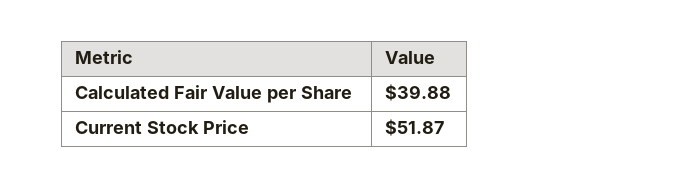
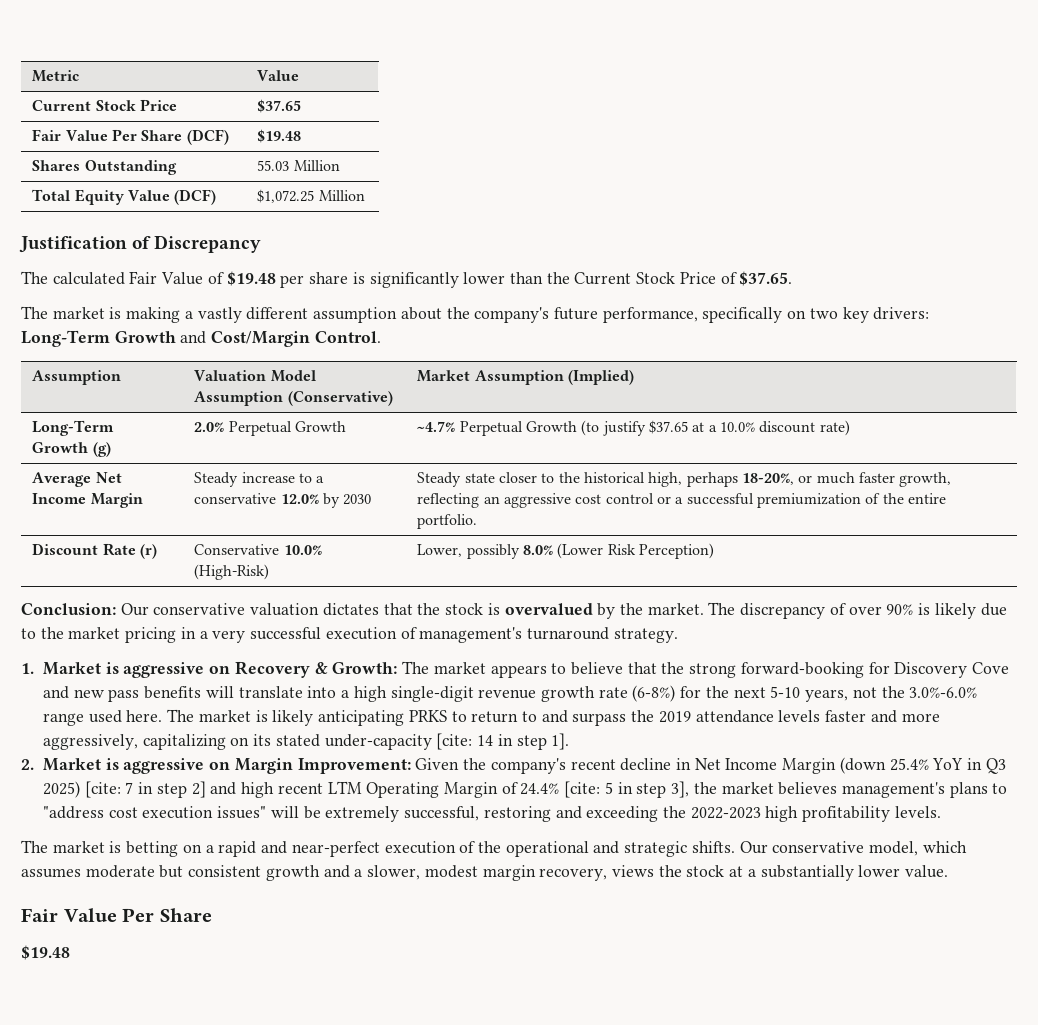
[74,85,352,103] [384,84,451,101] [74,120,249,134] [384,119,444,136] Calculated Fair Value per Share | $39.88 // Current Stock Price | $51.87 -> [32,99,178,111] [257,99,302,113] [32,129,229,145] [257,129,302,143] [32,160,177,175] [257,160,340,171] [32,189,217,205] [257,189,365,203] [19,235,262,253] [21,271,793,288] [21,306,930,323] [21,330,381,347] [32,370,122,385] [194,370,316,382] [194,391,393,406] [417,370,635,385] [32,420,115,436] [32,442,111,457] [194,421,347,436] [417,420,850,436] [32,472,122,487] [32,493,143,508] [194,472,325,487] [194,493,372,508] [417,472,952,487] [417,493,947,508] [417,514,478,529] [32,543,158,559] [194,544,322,555] [194,564,270,580] [417,543,715,559] [21,602,1007,619] [21,627,678,643] [21,661,1010,678] [43,685,978,702] [43,709,940,726] [43,733,570,750] [21,757,1006,774] [43,781,1008,798] [43,806,941,822] [21,840,967,857] [21,865,949,881] [21,908,212,922] [21,945,70,960] Current Stock Price | $37.65 // Fair Value Per Share (DCF) | $19.48 // Shares Outstanding | 55.03 Million // Total Equity Value (DCF) | $1,072.25 Million // Justification of Discrepancy // The calculated Fair Value of $19.48 per share is significantly lower than the Current Stock Price of $37.65. // The market is making a vastly different assumption about the company's future performance, specifically on two key drivers: Long-Term Growth and Cost/Margin Control. // Assumption | Valuation Model Assumption (Conservative) | Market Assumption (Implied) // Long-Term Growth (g) | 2.0% Perpetual Growth | ~4.7% Perpetual Growth (to justify $37.65 at a 10.0% discount rate) // Average Net Income Margin | Steady increase to a conservative 12.0% by 2030 | Steady state closer to the historical high, perhaps 18-20%, or much faster growth, reflecting an aggressive cost control or a successful premiumization of the entire portfolio. // Discount Rate (r) | Conservative 10.0% (High-Risk) | Lower, possibly 8.0% (Lower Risk Perception) // Conclusion: Our conservative valuation dictates that the stock is overvalued by the market. The discrepancy of over 90% is likely due to the market pricing in a very successful execution of management's turnaround strategy. // 1. Market is aggressive on Recovery & Growth: The market appears to believe that the strong forward-booking for Discovery Cove and new pass benefits will translate into a high single-digit revenue growth rate (6-8%) for the next 5-10 years, not the 3.0%-6.0% range used here. The market is likely anticipating PRKS to return to and surpass the 2019 attendance levels faster and more aggressively, capitalizing on its stated under-capacity [cite: 14 in step 1]. // 2. Market is aggressive on Margin Improvement: Given the company's recent decline in Net Income Margin (down 25.4% YoY in Q3 2025) [cite: 7 in step 2] and high recent LTM Operating Margin of 24.4% [cite: 5 in step 3], the market believes management's plans to "address cost execution issues" will be extremely successful, restoring and exceeding the 2022-2023 high profitability levels. // The market is betting on a rapid and near-perfect execution of the operational and strategic shifts. Our conservative model, which assumes moderate but consistent growth and a slower, modest margin recovery, views the stock at a substantially lower value. // Fair Value Per Share // $19.48

